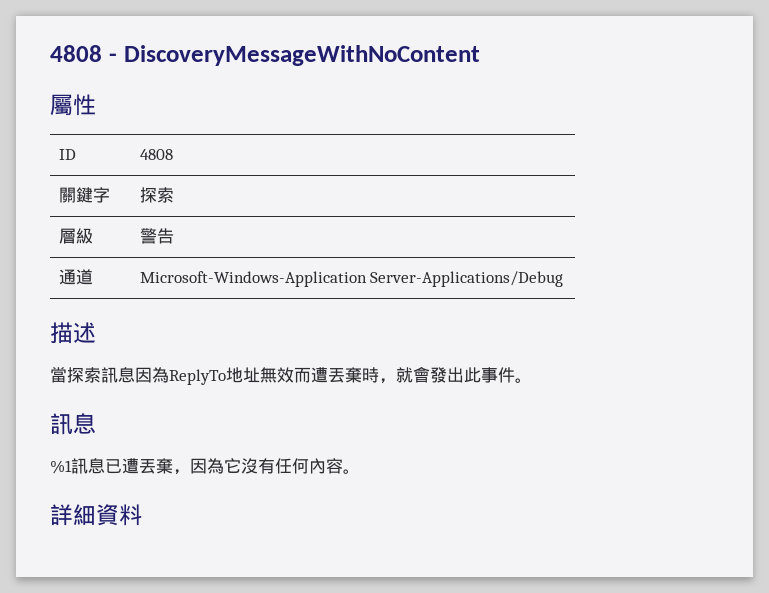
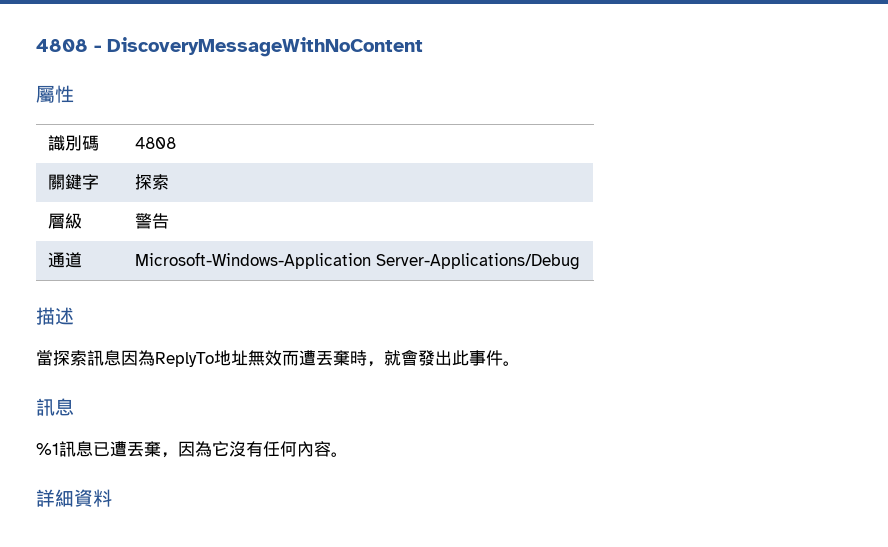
[58,149,76,160] ID -> [47,135,99,151] 識別碼

